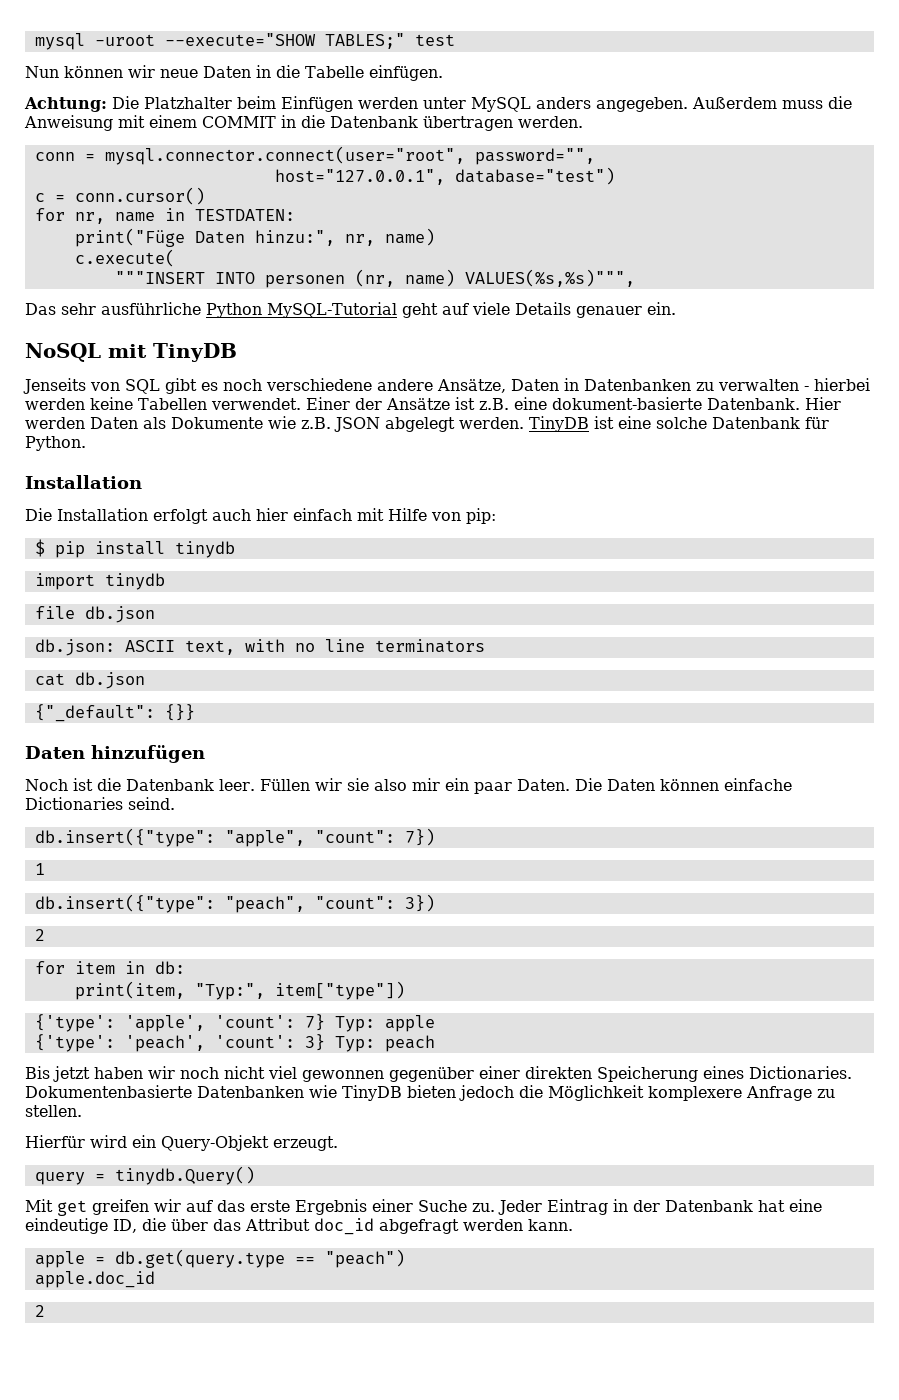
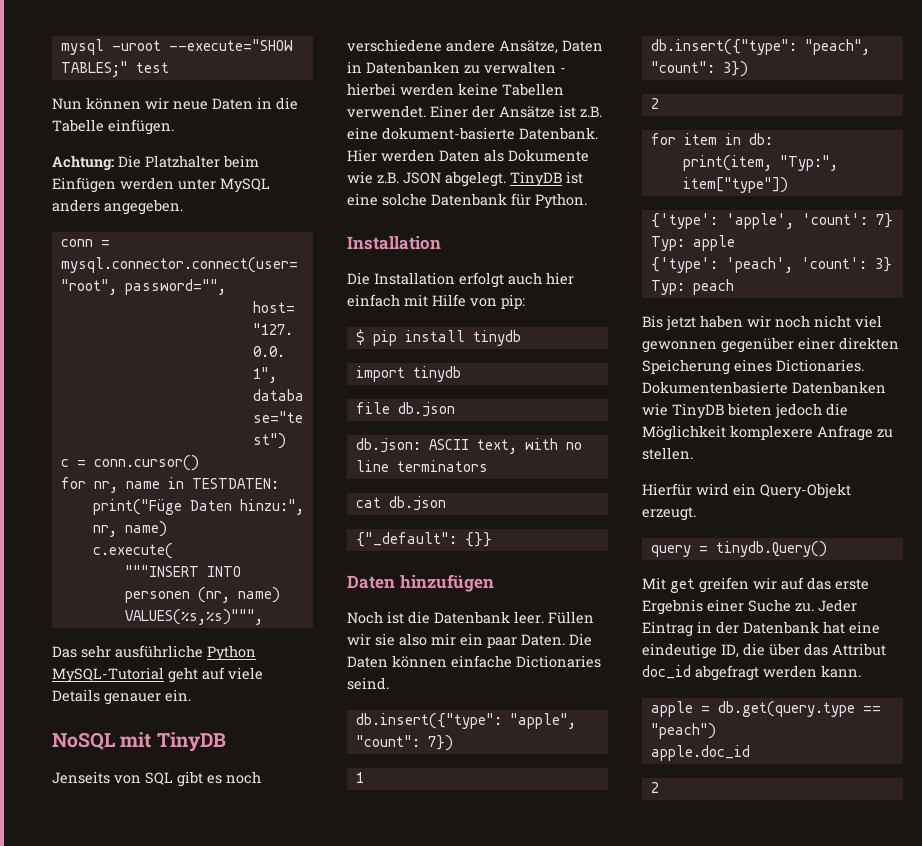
[692,96,852,109] [24,115,583,131] Außerdem muss die Anweisung mit einem COMMIT in die Datenbank übertragen werden. -> (183, 207) none
[385,417,524,432] abgelegt werden. -> [445,171,506,187] abgelegt.

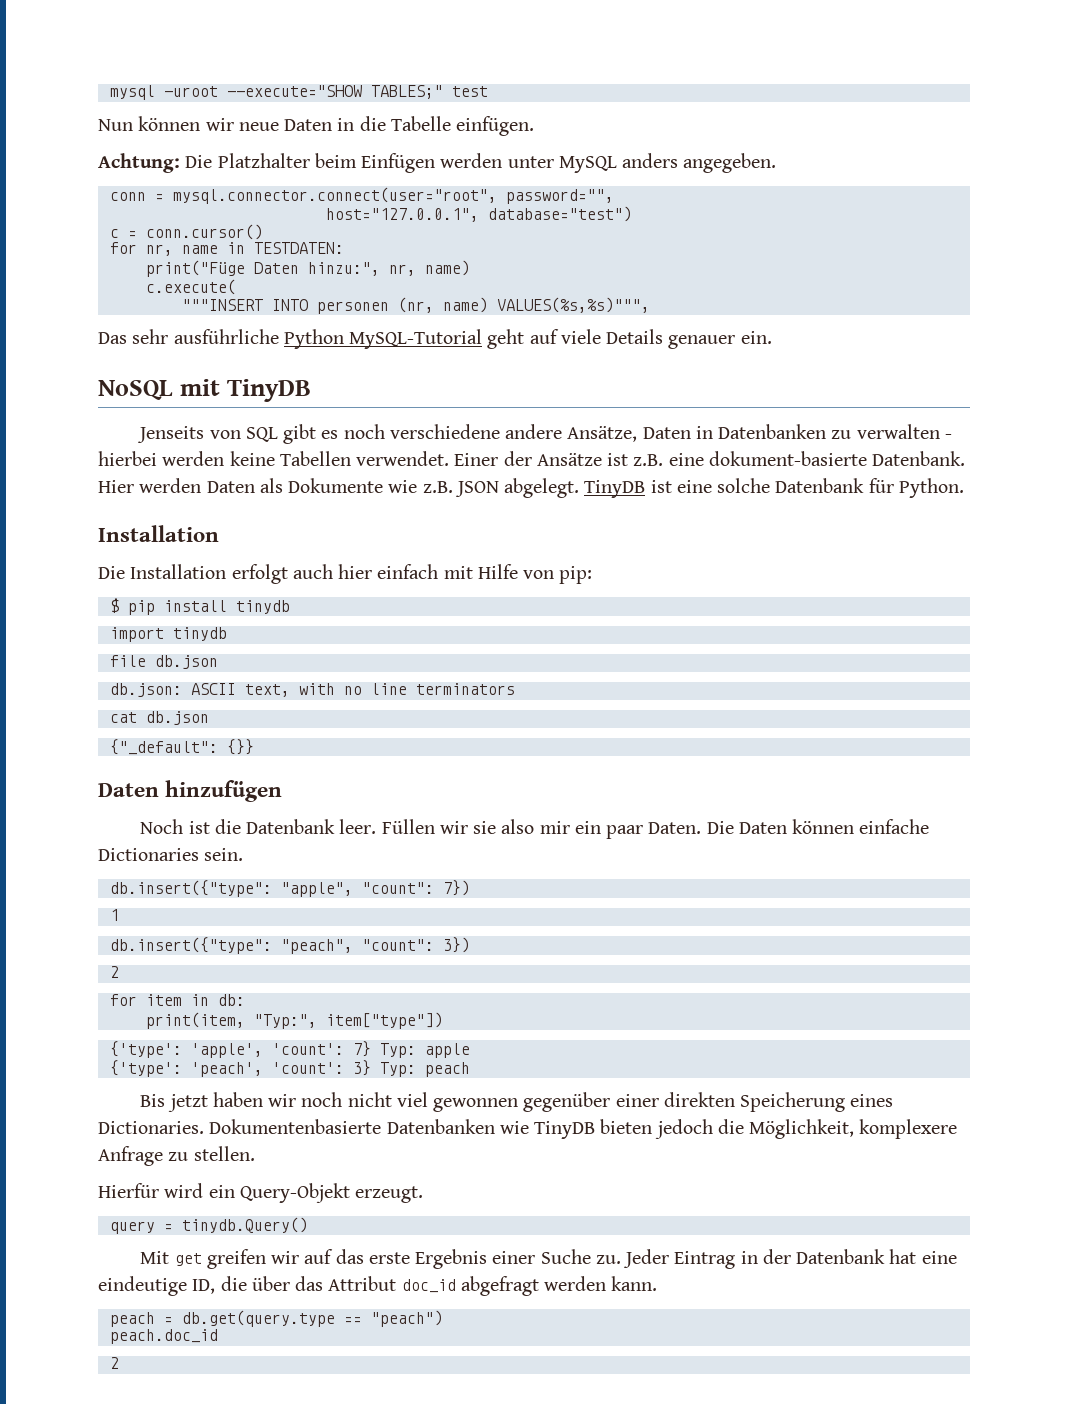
[347,677,389,690] seind. -> [204,848,244,861] sein.
[642,425,726,441] Möglichkeit -> [749,1119,855,1139] Möglichkeit,
[650,701,693,717] apple -> [109,1312,155,1327] peach
[650,745,750,761] apple.doc_id -> [109,1329,218,1344] peach.doc_id

